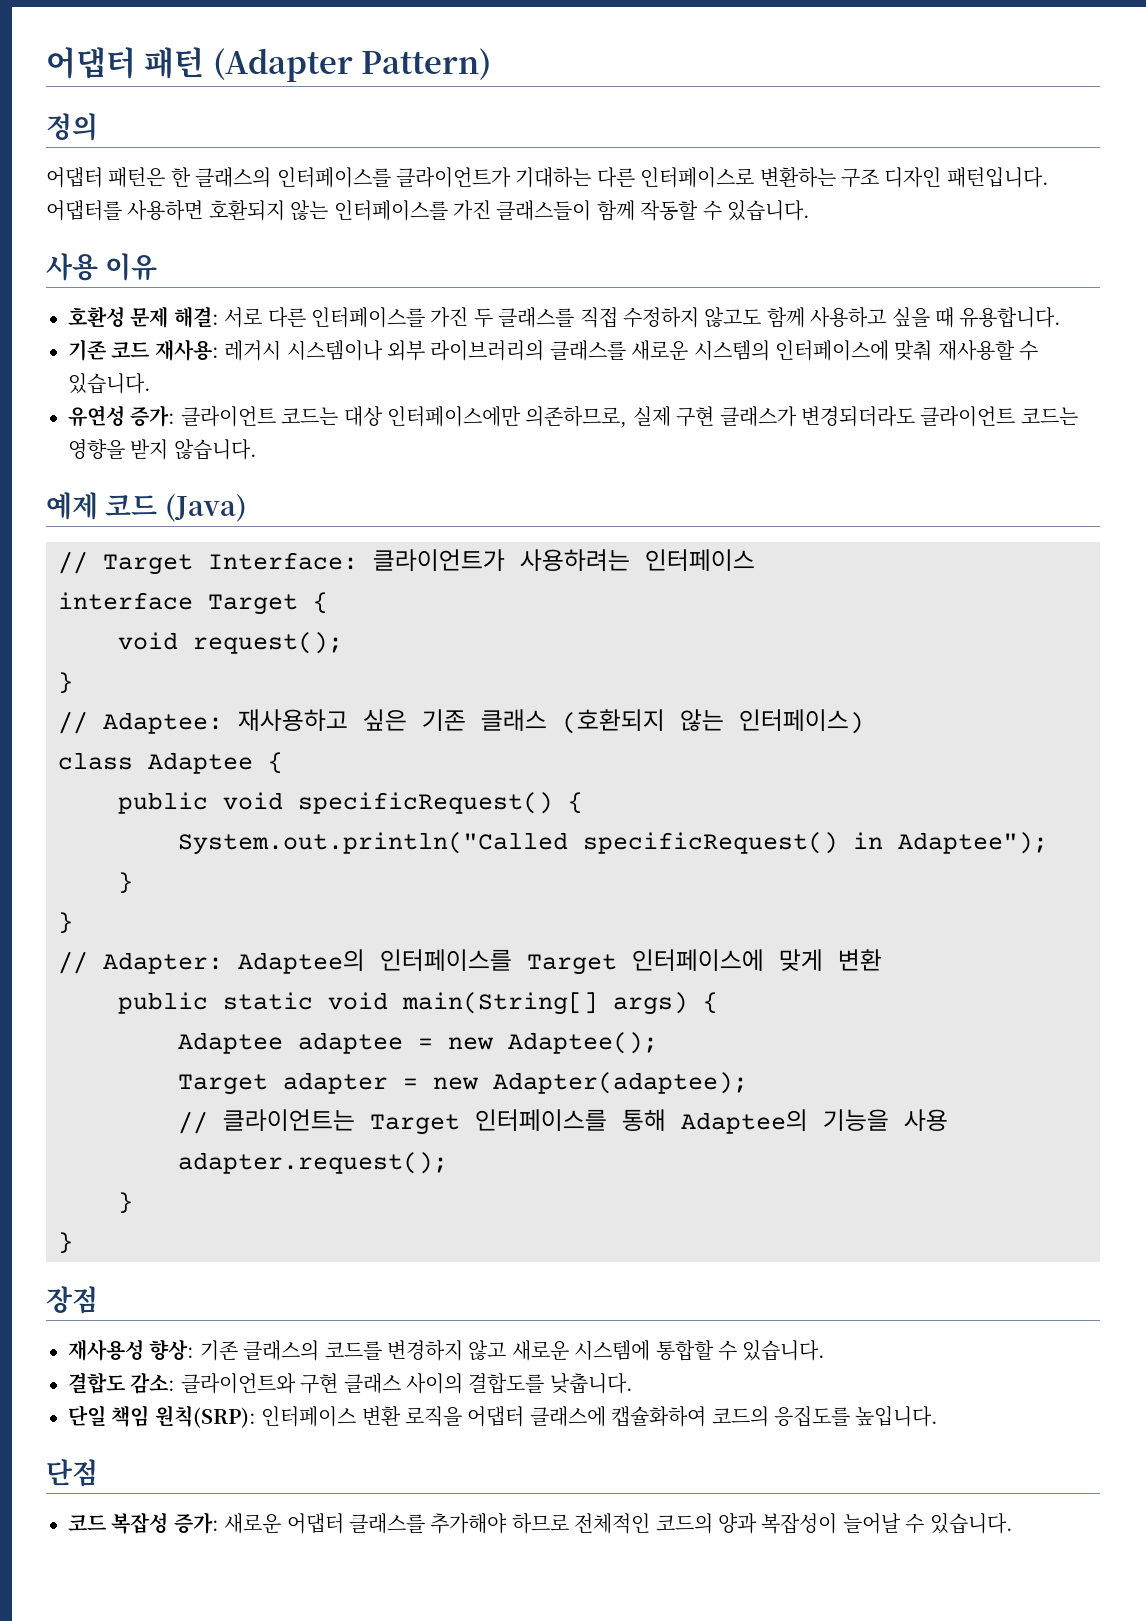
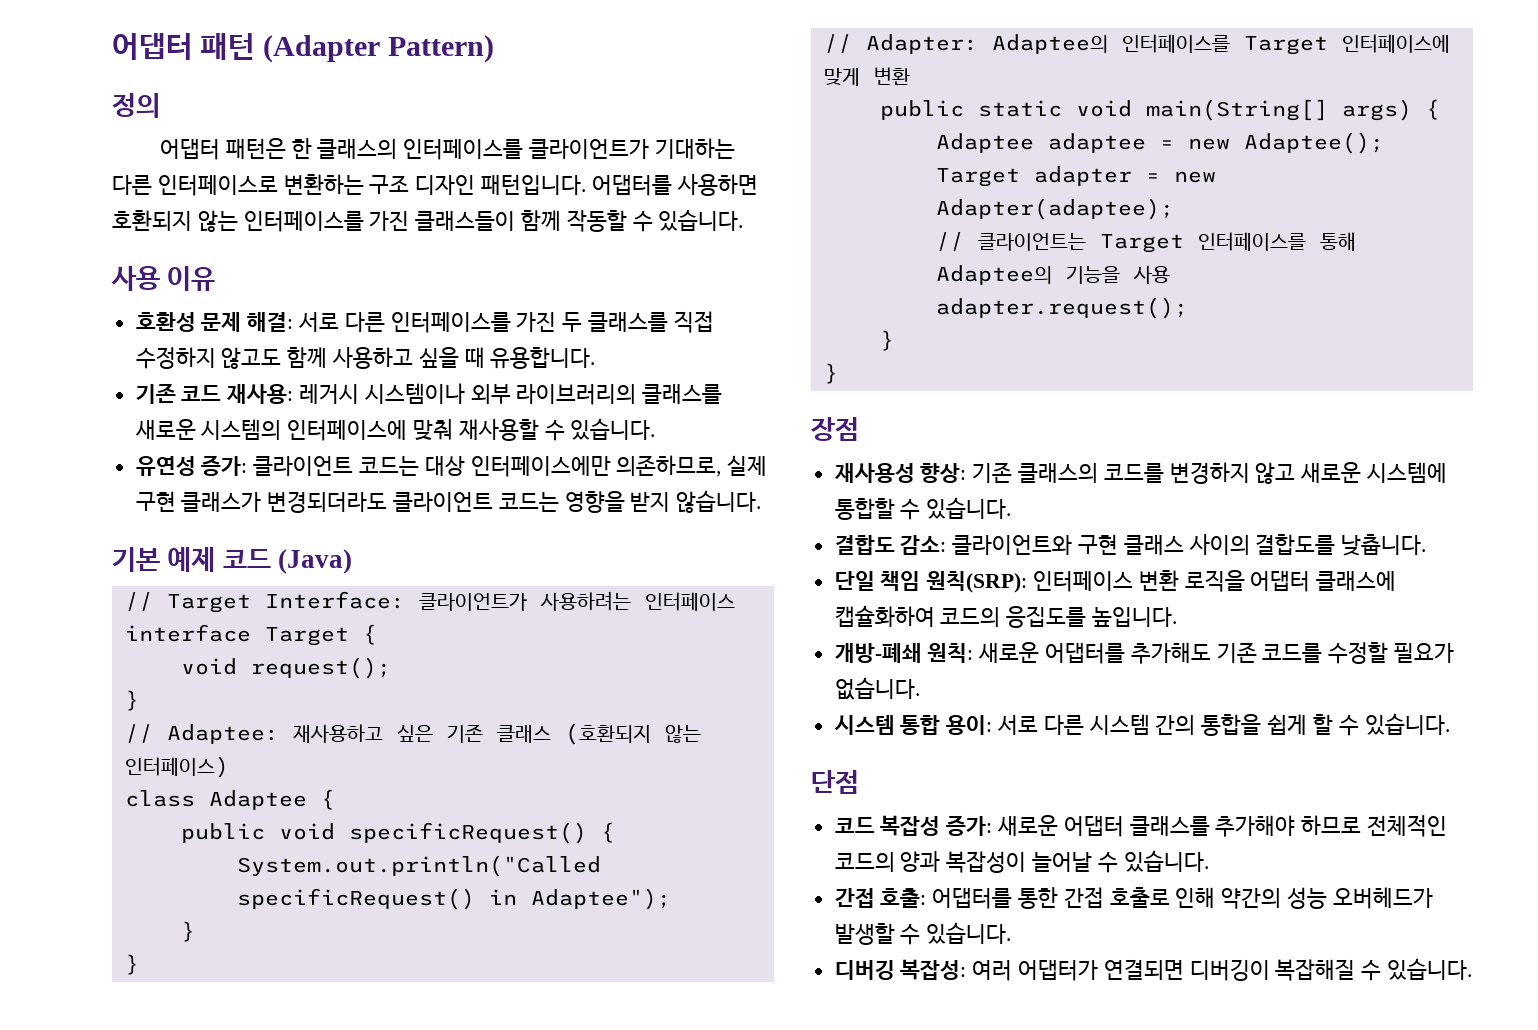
(257, 449) none -> [112,547,160,572] 기본
(939, 1416) none -> [834,642,1455,664] [834,677,920,700] [833,713,1450,736] // 개방-폐쇄 원칙: 새로운 어댑터를 추가해도 기존 코드를 수정할 필요가 없습니다. // 시스템 통합 용이: 서로 다른 시스템 간의 통합을 쉽게 할 수 있습니다.
(1013, 1523) none -> [834,887,1433,909] [834,922,1012,945] [834,958,1473,981] // 간접 호출: 어댑터를 통한 간접 호출로 인해 약간의 성능 오버헤드가 발생할 수 있습니다. // 디버깅 복잡성: 여러 어댑터가 연결되면 디버깅이 복잡해질 수 있습니다.

